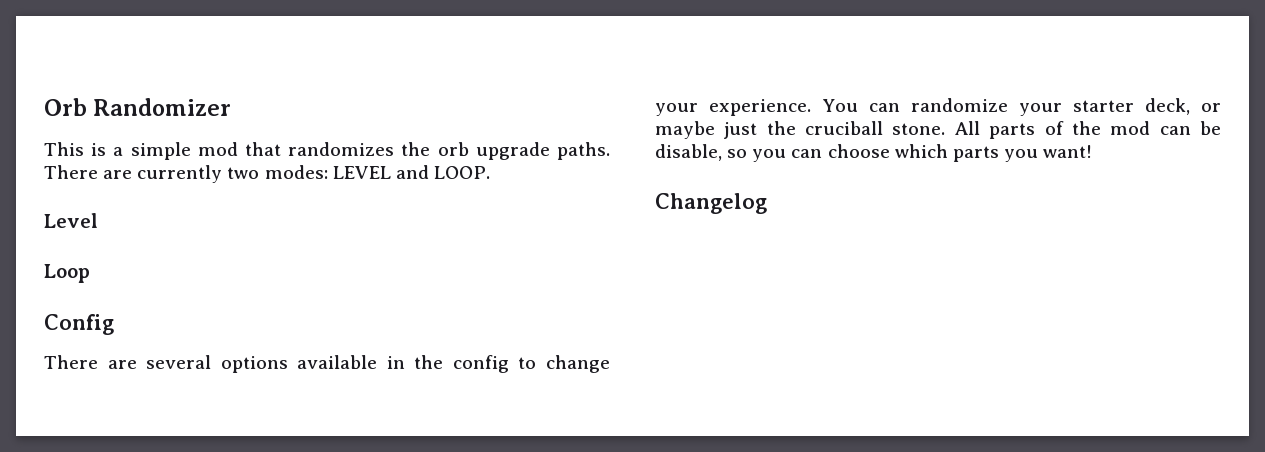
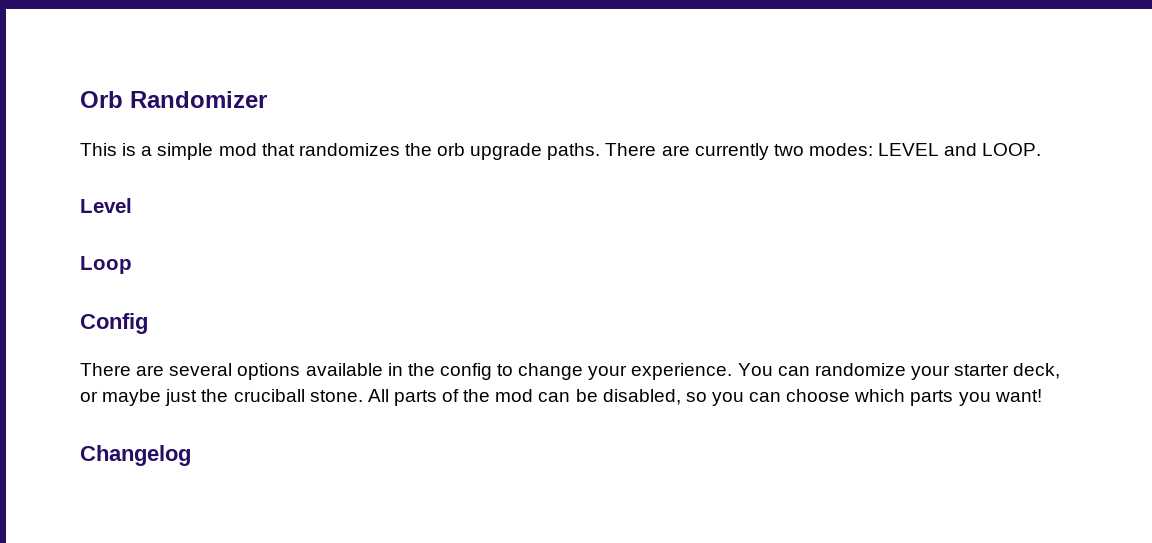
[655,144,722,161] disable, -> [602,389,681,405] disabled,

